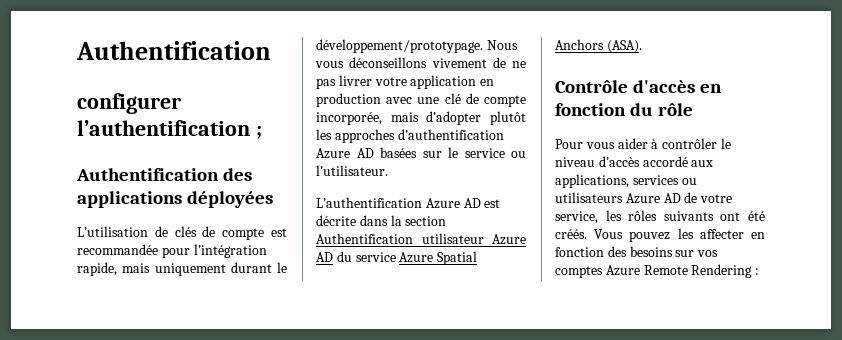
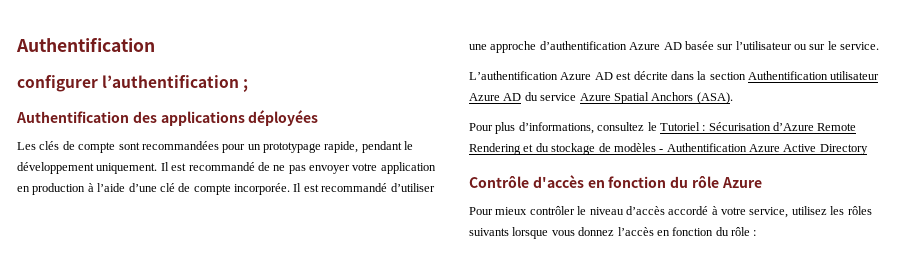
[77,226,168,237] L’utilisation de -> [17,142,36,150] Les
[271,228,287,237] [77,244,267,258] [77,262,287,276] [316,39,518,53] [315,57,487,68] est recommandée pour l’intégration rapide, mais uniquement durant le développement/prototypage. Nous vous déconseillons vivement -> [118,141,414,153] [17,162,255,174] sont recommandées pour un prototypage rapide, pendant le développement uniquement. Il est recommandé
[338,75,372,86] livrer -> [309,165,350,174] envoyer
[386,93,526,107] [316,111,526,125] [316,129,504,143] [316,147,526,159] [316,165,388,176] avec une clé de compte incorporée, mais d’adopter plutôt les approches d’authentification Azure AD basées sur le service ou l’utilisateur. -> [87,183,435,195] [469,41,880,53] à l’aide d’une clé de compte incorporée. Il est recommandé d’utiliser une approche d’authentification Azure AD basée sur l’utilisateur ou sur le service.
(642, 46) none -> [469,122,857,134] [469,143,868,155] // Pour plus d’informations, consultez le Tutoriel : Sécurisation d’Azure Remote Rendering et du stockage de modèles - Authentification Azure Active Directory
[555,138,659,149] // Pour vous aider à -> [721,177,762,188] [469,207,528,215] Azure // Pour mieux
[691,160,714,167] [555,174,697,188] [555,192,698,204] aux applications, services ou utilisateurs Azure AD de -> [711,206,718,215] à
(598, 217) none -> [791,206,827,215] utilisez
[720,211,765,221] [555,228,765,242] [555,246,719,257] [555,264,753,278] ont été créés. Vous pouvez les affecter en fonction des besoins sur vos comptes Azure Remote Rendering -> [512,227,750,239] lorsque vous donnez l’accès en fonction du rôle

